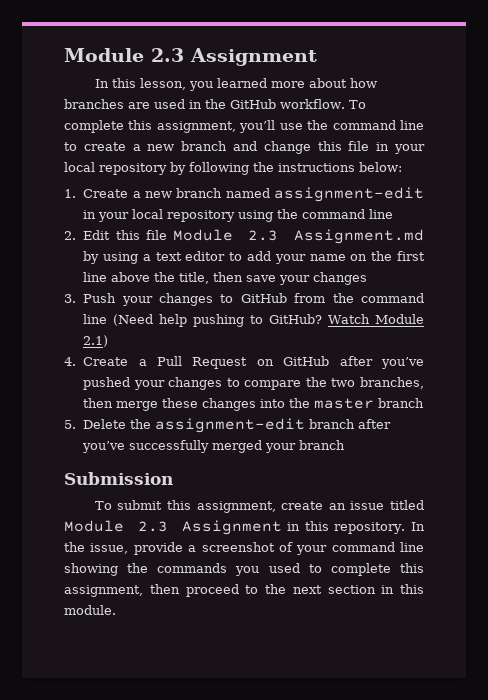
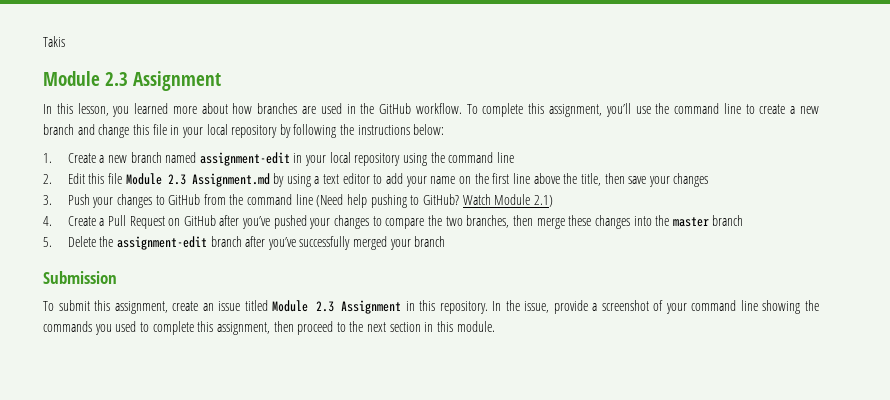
(64, 55) none -> [43,36,65,47] Takis //

